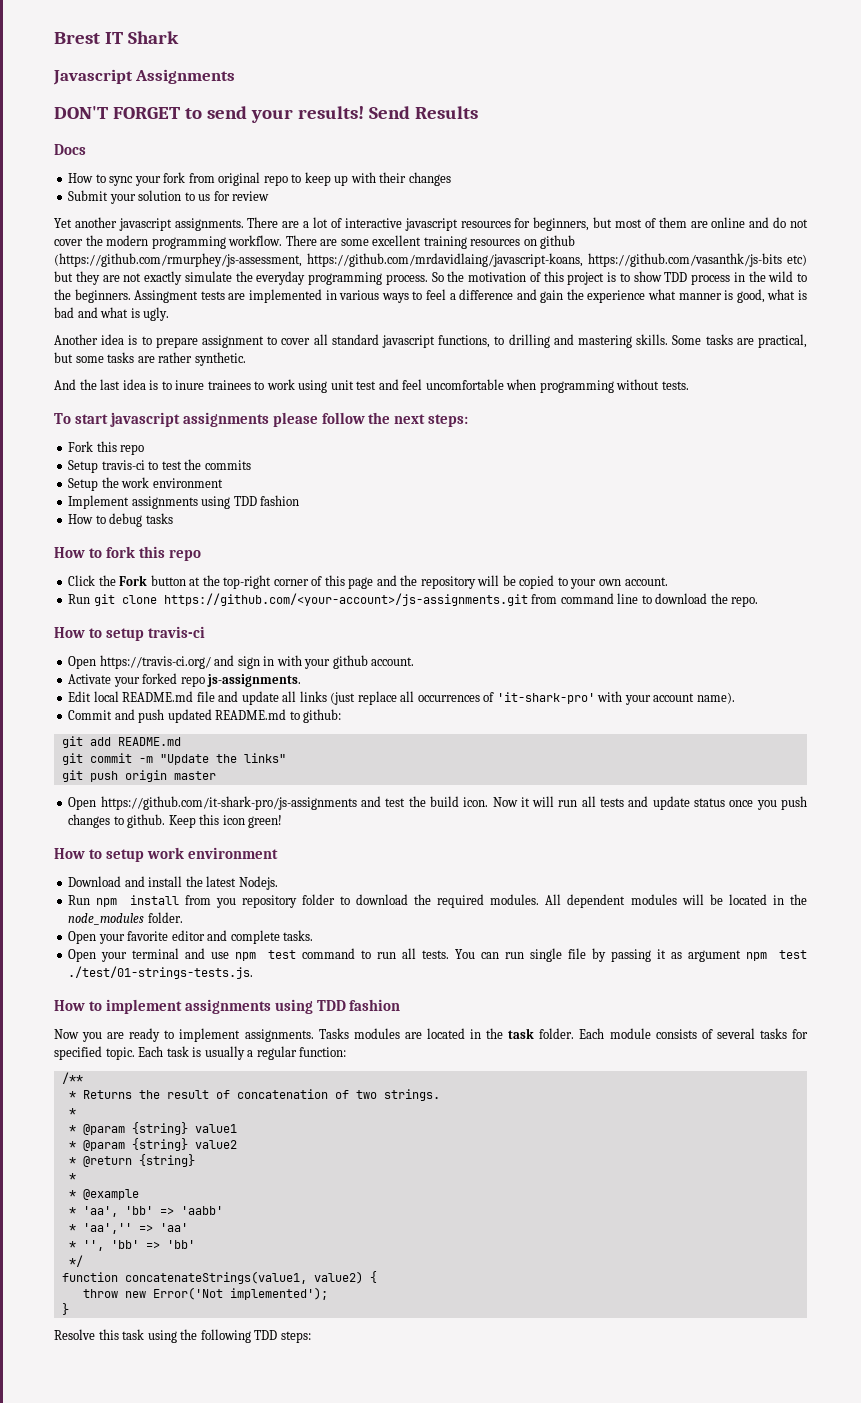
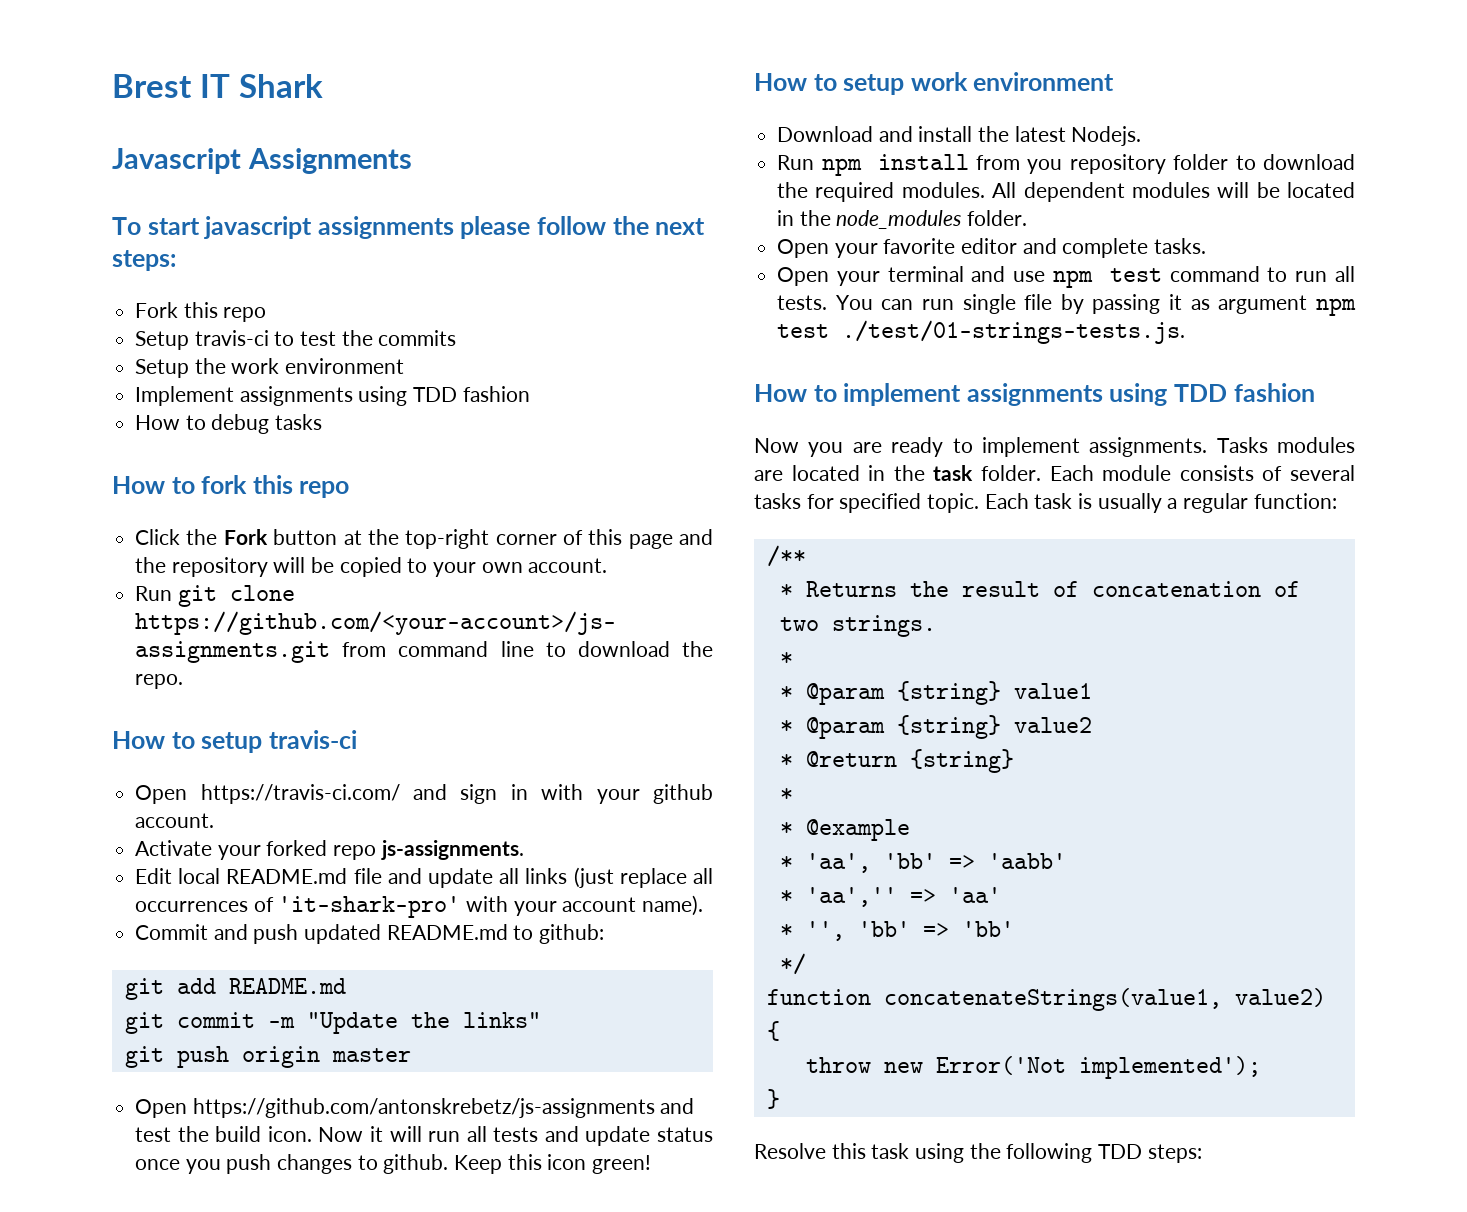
[54,106,478,123] [54,144,86,155] [68,172,451,186] [68,190,270,204] [54,217,809,231] [54,235,576,249] [54,253,807,267] [54,271,807,285] [54,289,807,303] [54,307,170,321] [54,334,808,348] [54,352,246,366] [54,379,689,393] // DON'T FORGET to send your results! Send Results // Docs // How to sync your fork from original repo to keep up with their changes // Submit your solution to us for review // Yet another javascript assignments. There are a lot of interactive javascript resources for beginners, but most of them are online and do not cover the modern programming workflow. There are some excellent training resources on github (https://github.com/rmurphey/js-assessment, https://github.com/mrdavidlaing/javascript-koans, https://github.com/vasanthk/js-bits etc) but they are not exactly simulate the everyday programming process. So the motivation of this project is to show TDD process in the wild to the beginners. Assingment tests are implemented in various ways to feel a difference and gain the experience what manner is good, what is bad and what is ugly. // Another idea is to prepare assignment to cover all standard javascript functions, to drilling and mastering skills. Some tasks are practical, but some tasks are rather synthetic. // And the last idea is to inure trainees to work using unit test and feel uncomfortable when programming without tests. -> (412, 161) none
[99,655,211,669] https://travis-ci.org/ -> [200,784,400,804] https://travis-ci.com/
[100,796,357,810] https://github.com/it-shark-pro/js-assignments -> [192,1098,655,1118] https://github.com/antonskrebetz/js-assignments

